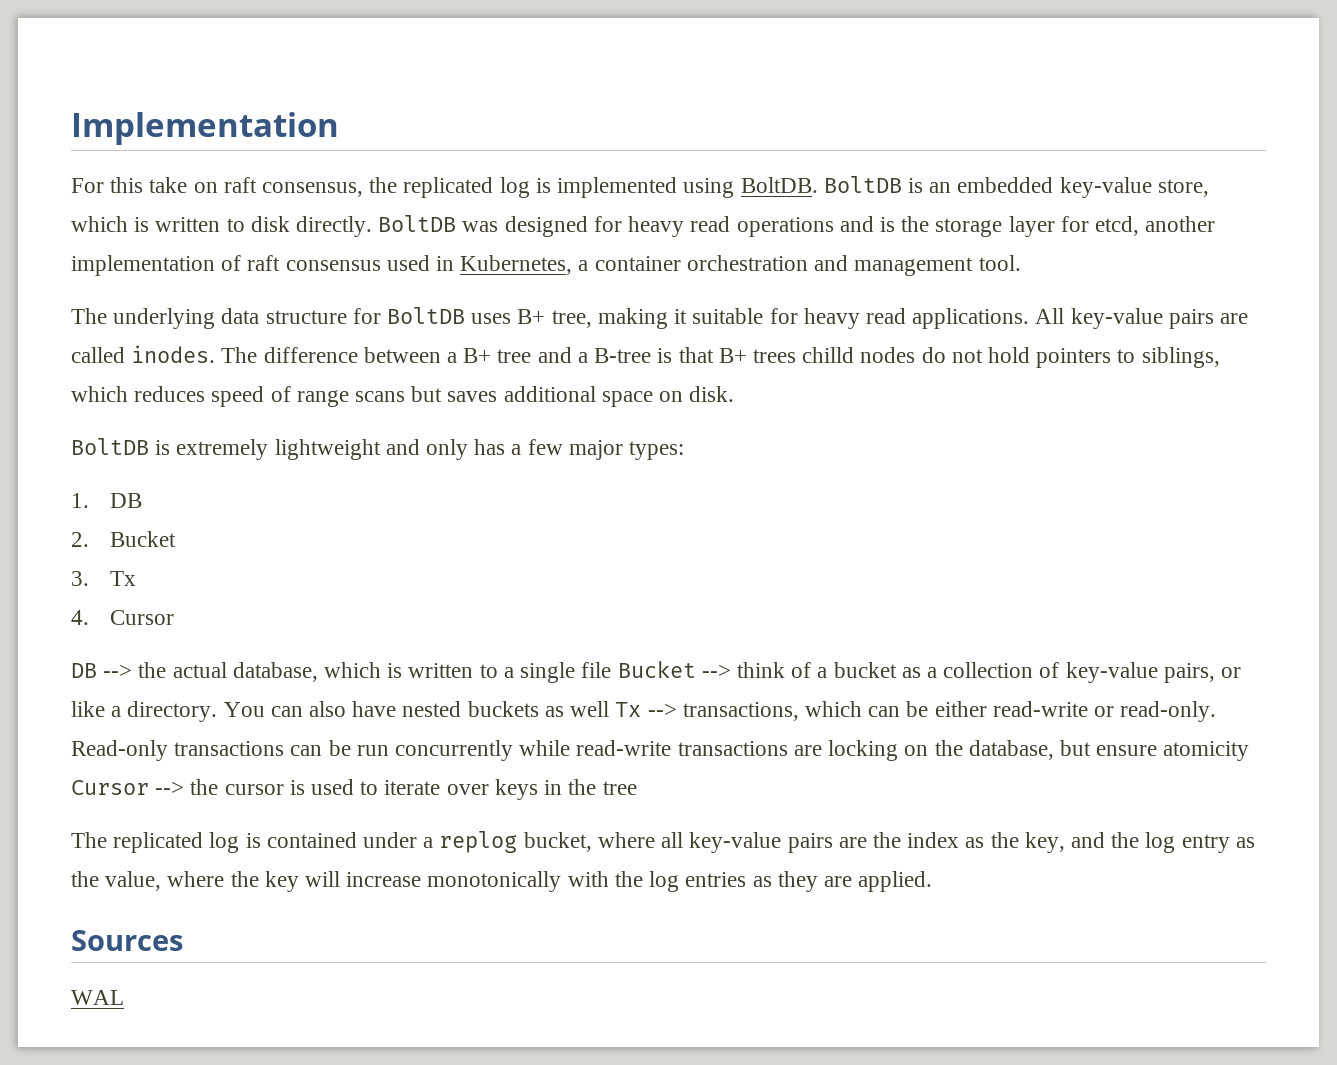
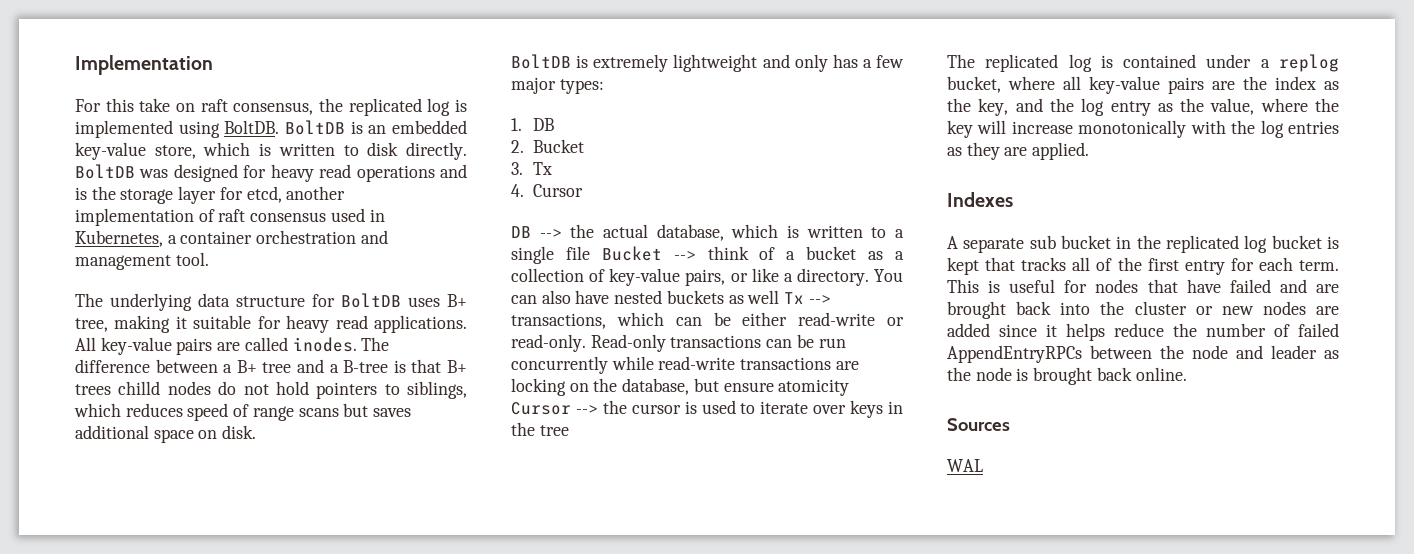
(933, 881) none -> [947,192,1013,207] [947,235,1339,253] [947,257,1339,275] [947,279,1339,293] [947,301,1339,319] [947,323,1339,341] [947,345,1339,363] [947,367,1187,385] // Indexes // A separate sub bucket in the replicated log bucket is kept that tracks all of the first entry for each term. This is useful for nodes that have failed and are brought back into the cluster or new nodes are added since it helps reduce the number of failed AppendEntryRPCs between the node and leader as the node is brought back online.

